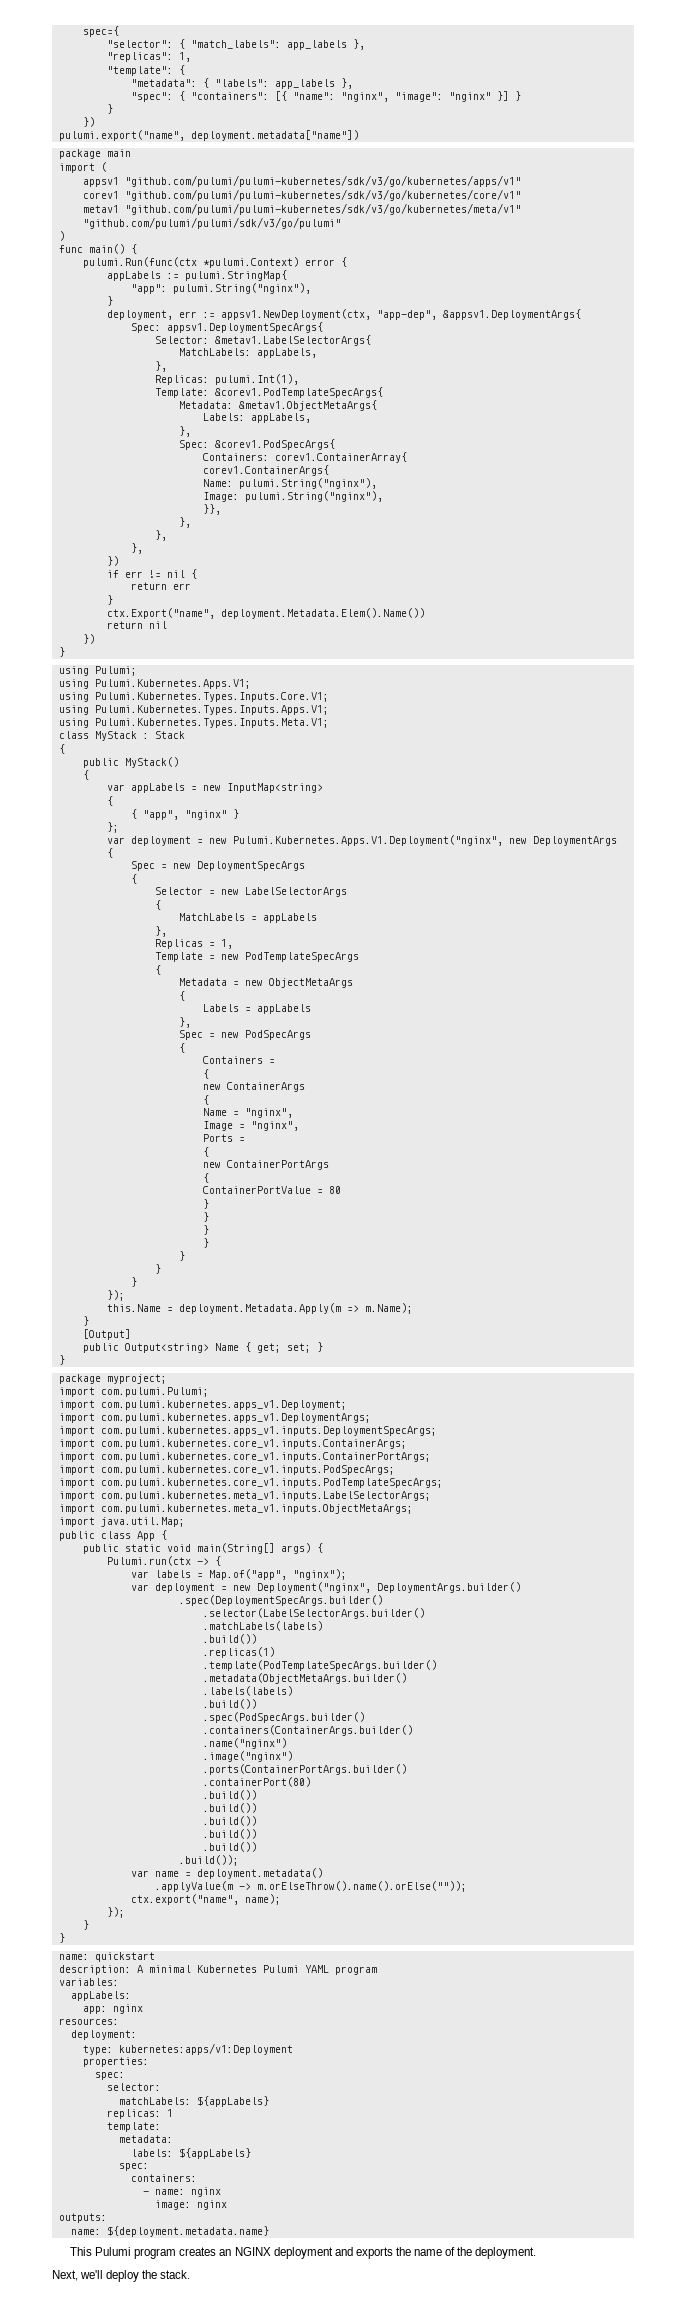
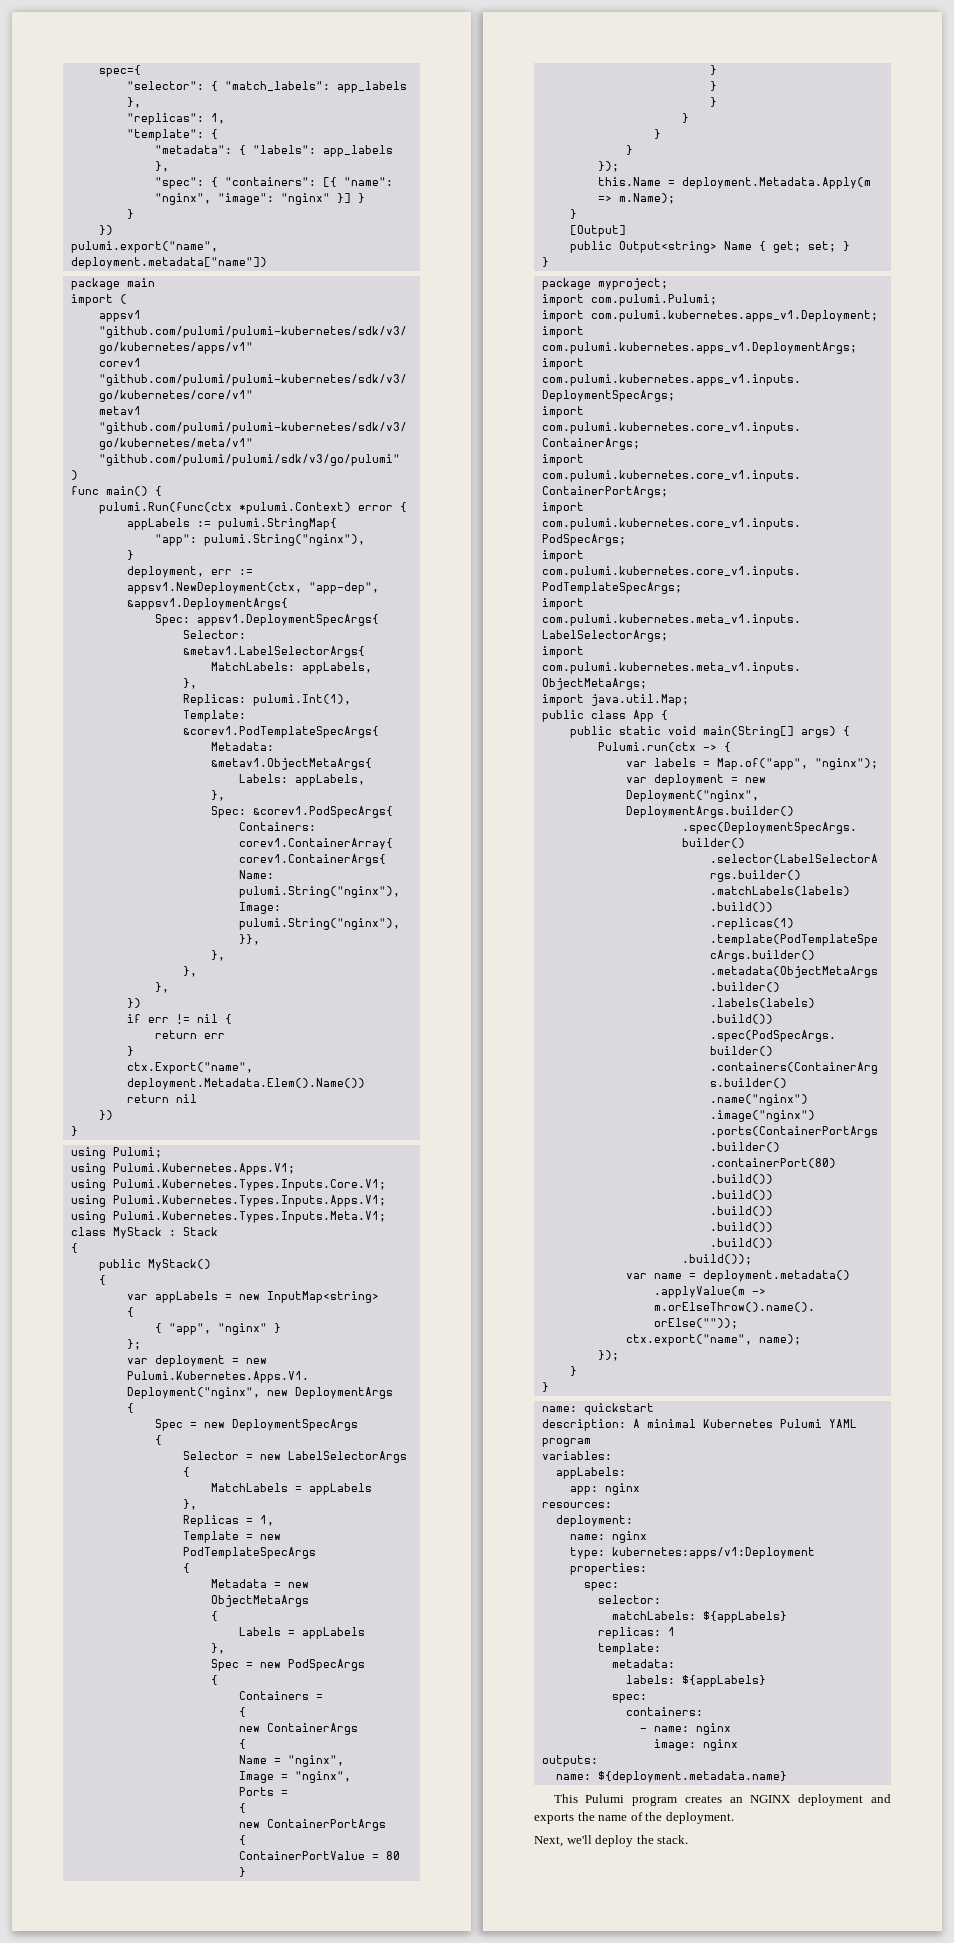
(137, 2035) none -> [569,1531,647,1543] // name: nginx

